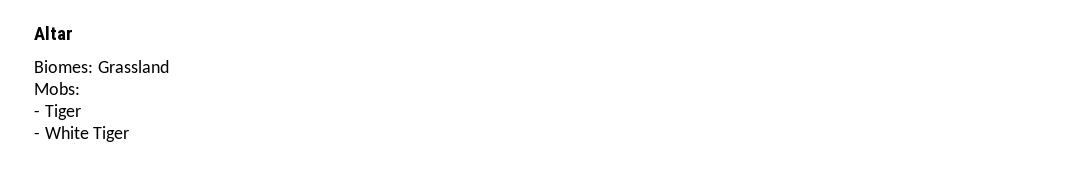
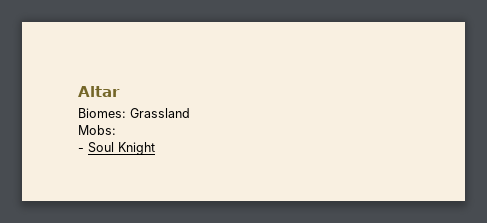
[44,104,81,120] [34,126,130,142] Tiger // - White Tiger -> [88,142,155,155] Soul Knight

